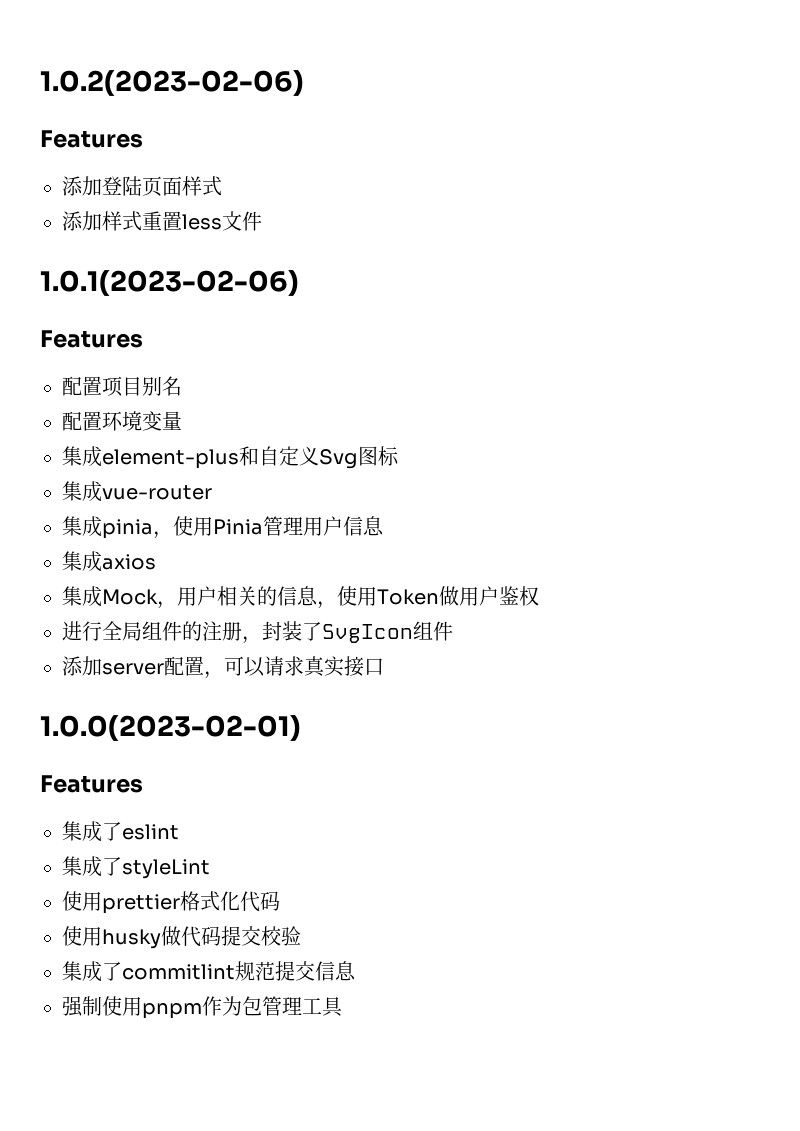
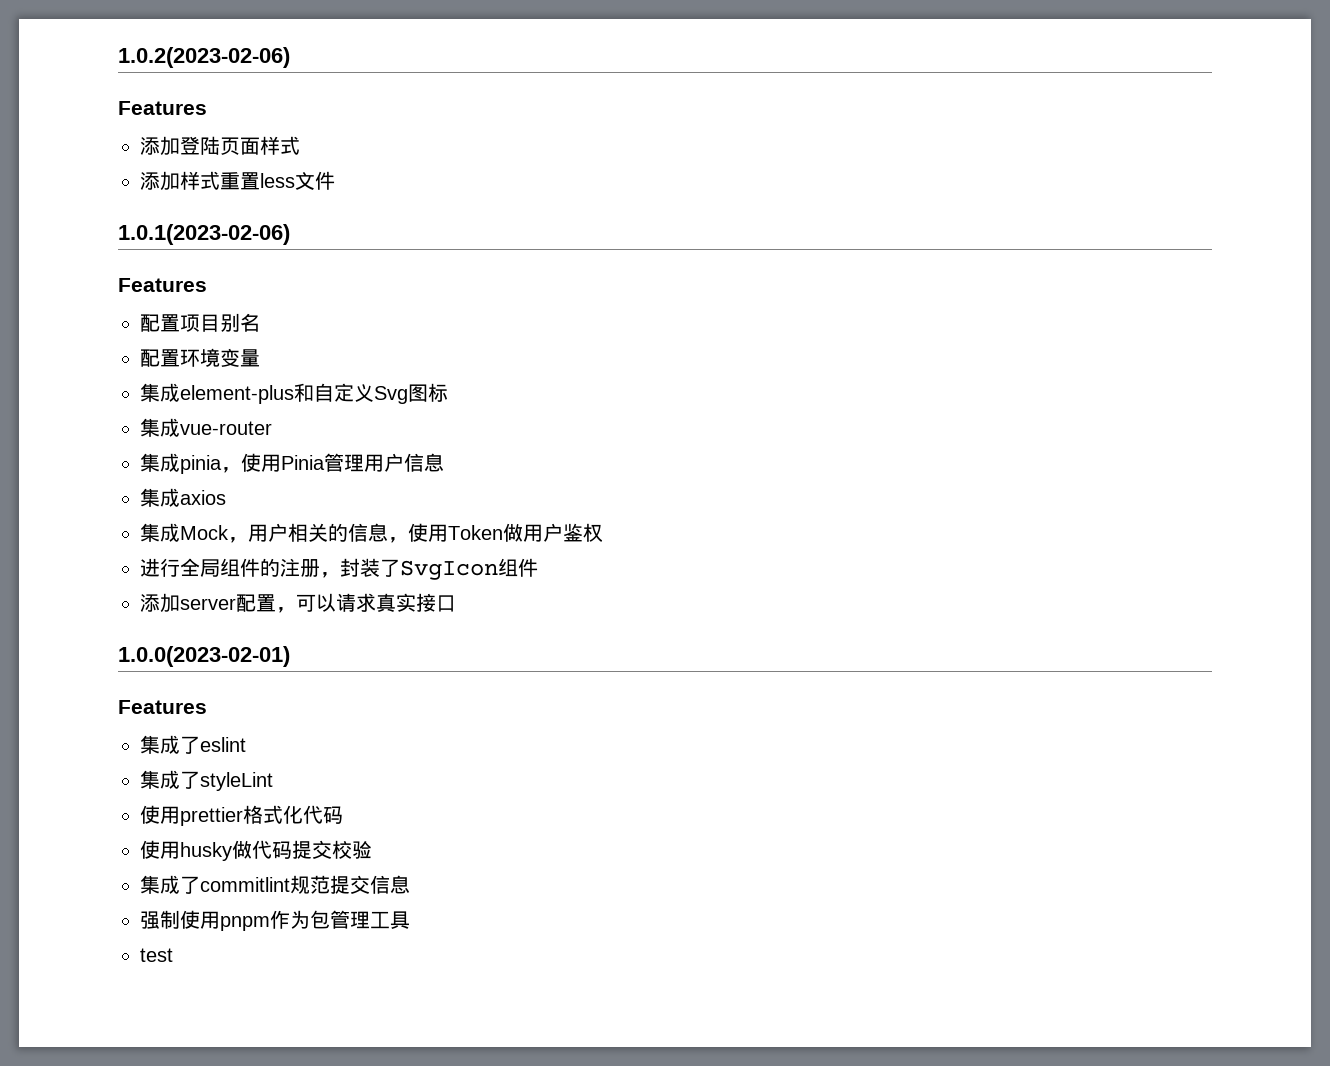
(343, 1007) none -> [140,948,173,962] // test

